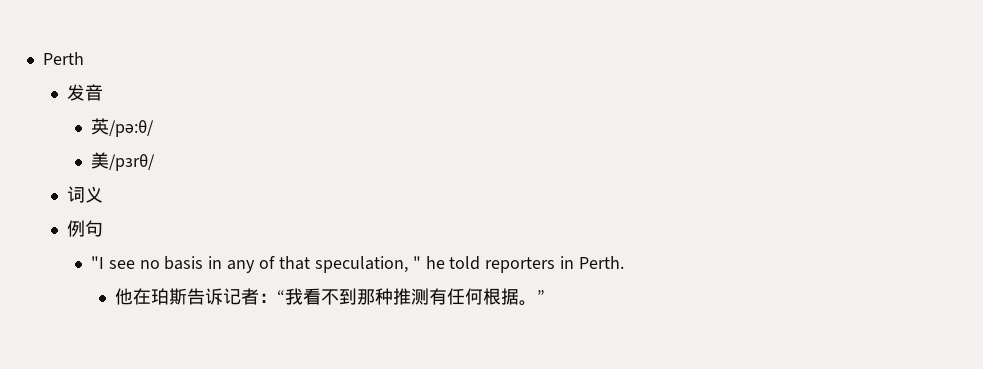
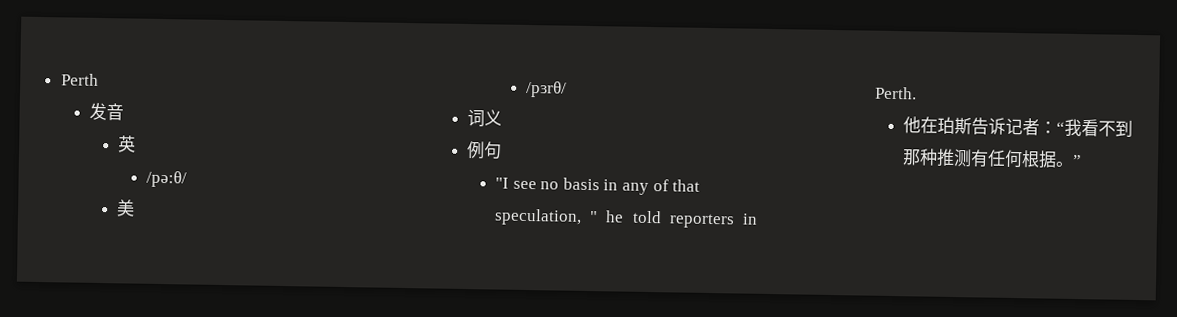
(109, 126) none -> (136, 144) //
(109, 160) none -> (135, 208) //

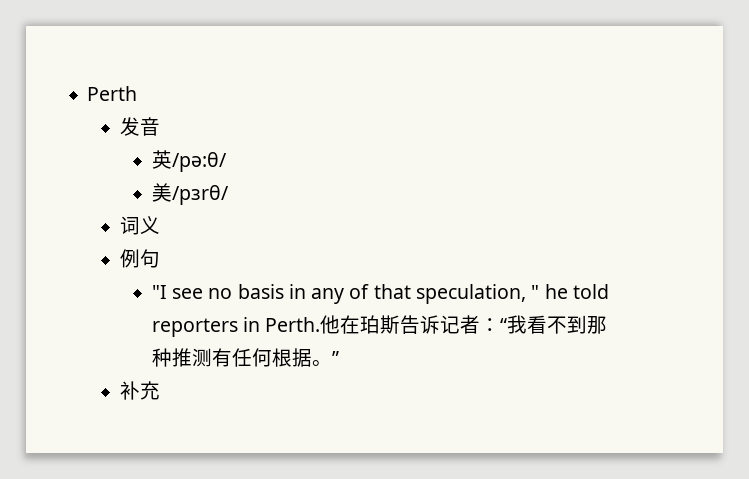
(136, 144) // -> (172, 159) none
(135, 208) // -> (172, 192) none
(917, 93) // -> (321, 324) none
(1083, 160) none -> [119,381,160,400] // 补充

